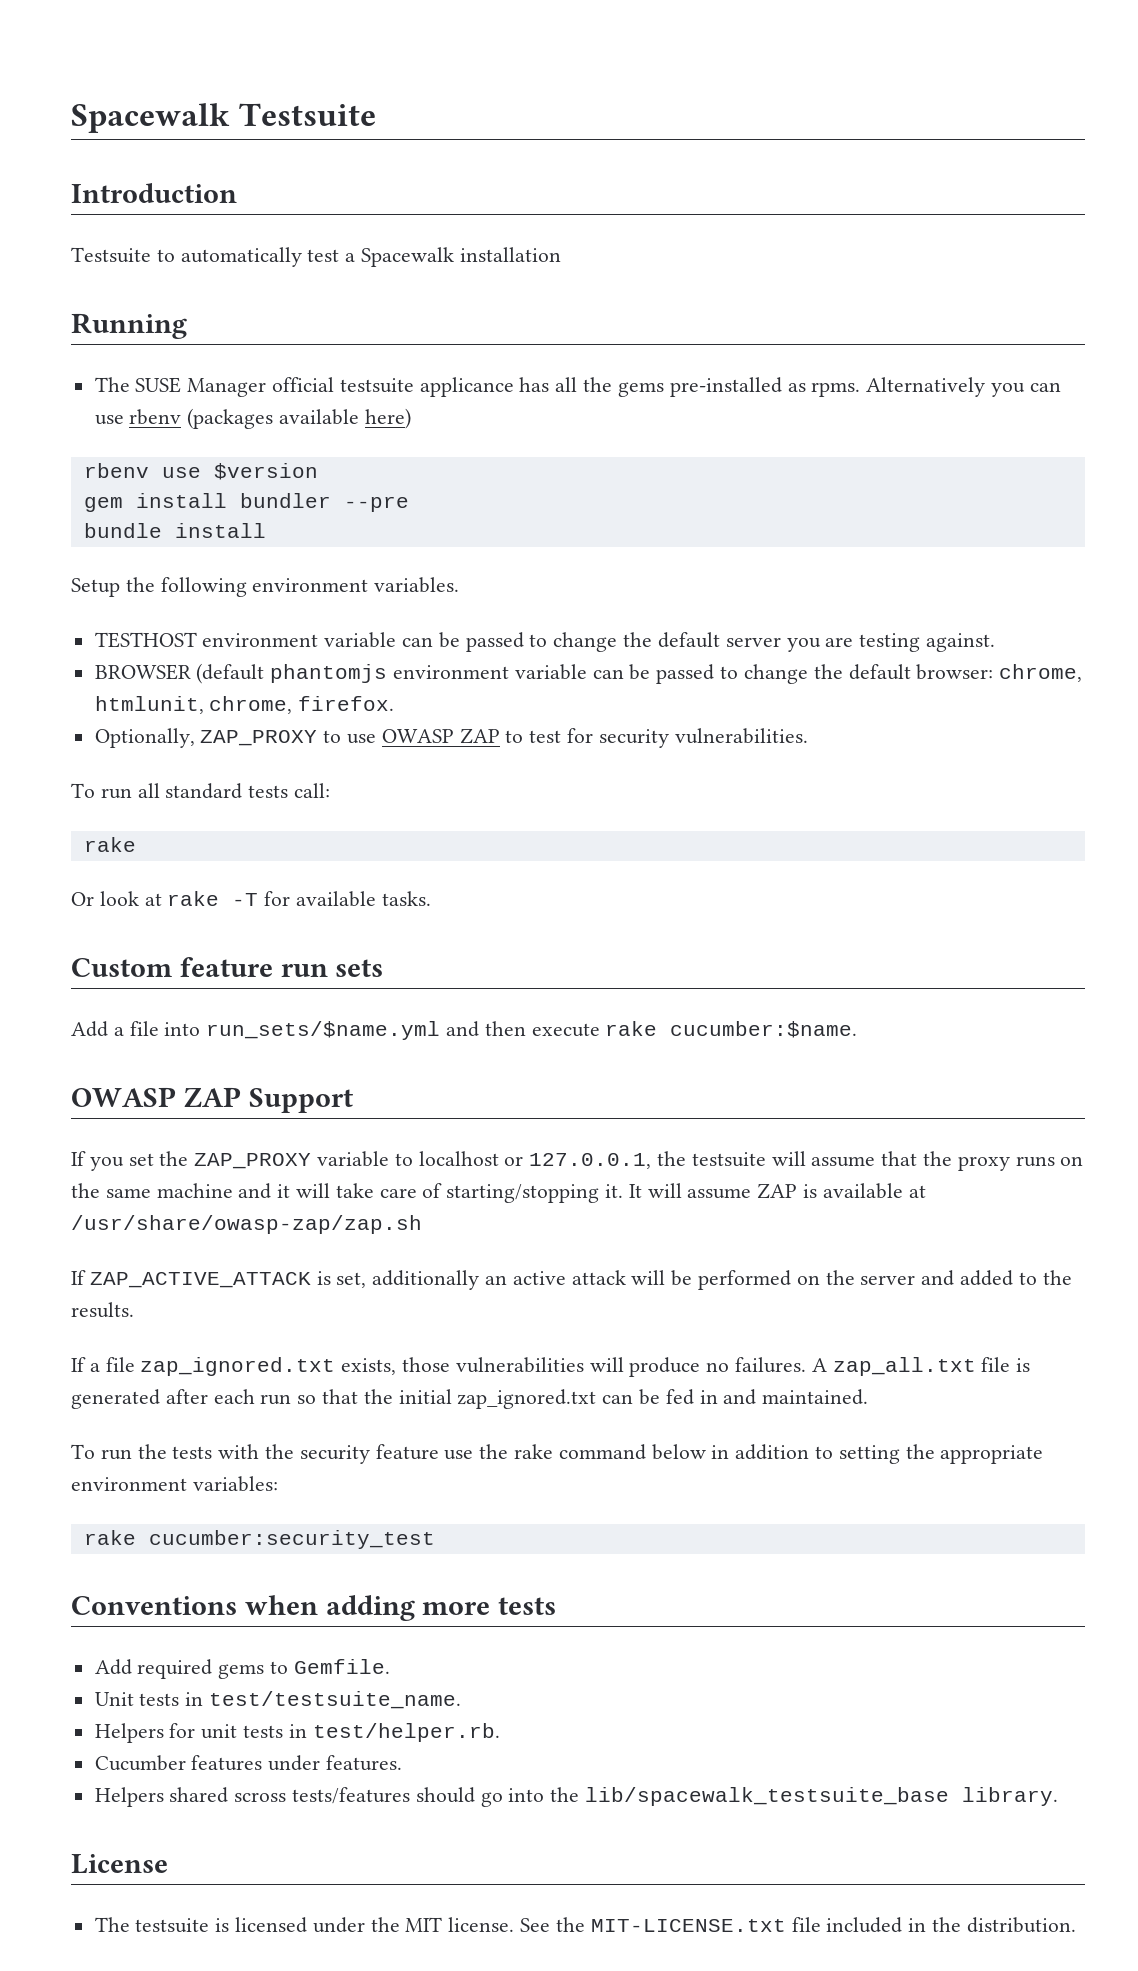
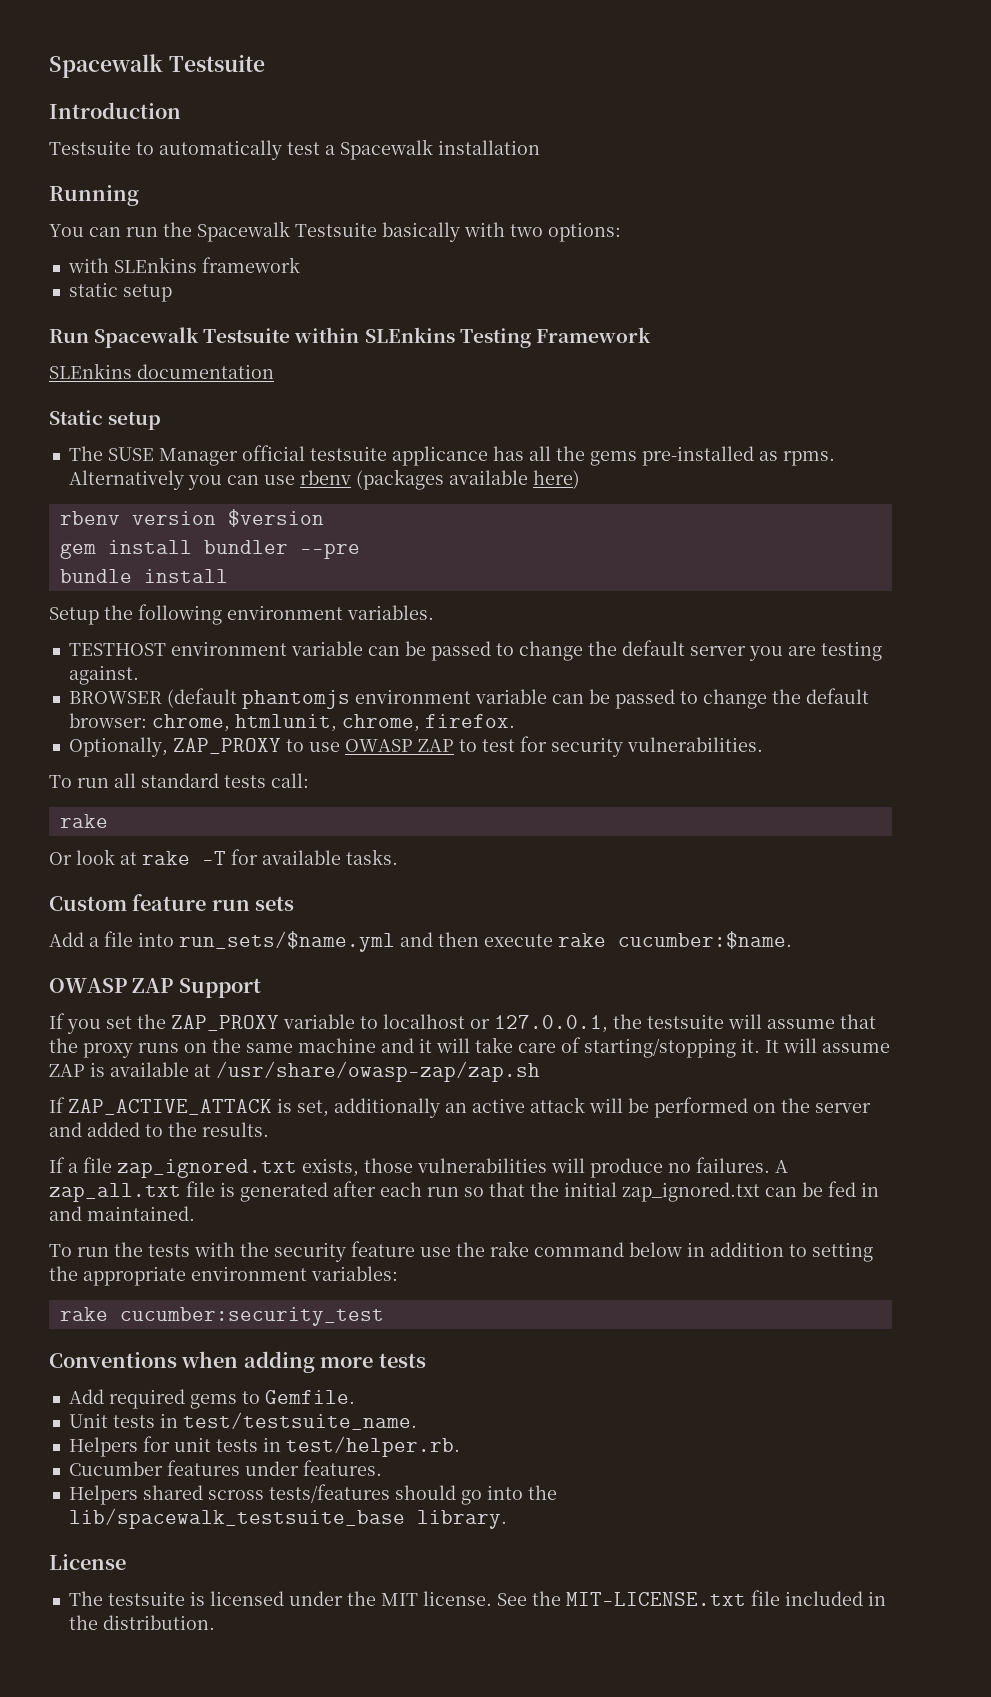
(187, 326) none -> [49,221,621,242] [67,257,300,273] [68,282,172,302] [49,327,651,348] [49,363,274,379] [49,410,162,430] // You can run the Spacewalk Testsuite basically with two options: // with SLEnkins framework // static setup // Run Spacewalk Testsuite within SLEnkins Testing Framework // SLEnkins documentation // Static setup
[161,467,201,478] use -> [131,511,216,525] version

